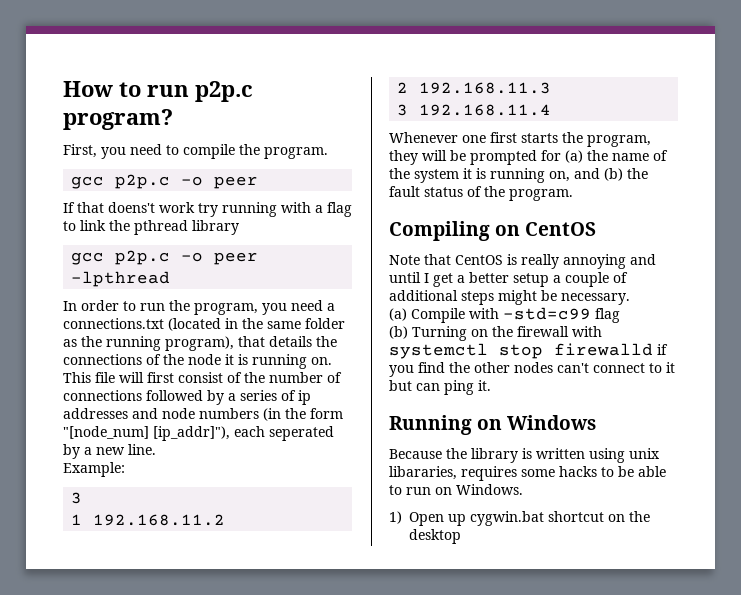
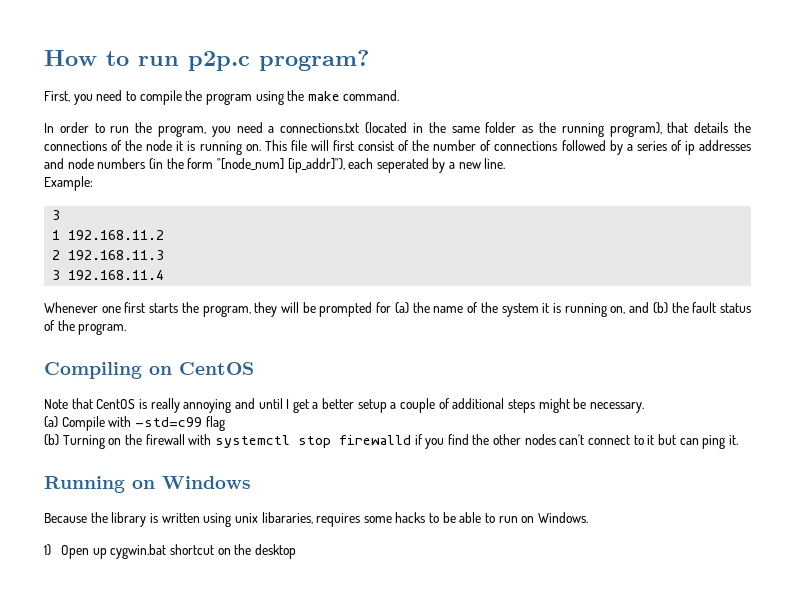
[264,147,328,159] [71,174,259,189] [63,202,352,217] [63,220,239,235] [71,250,259,265] [71,271,171,287] program. // gcc p2p.c -o peer // If that doens't work try running with a flag to link the pthread library // gcc p2p.c -o peer -lpthread -> [205,90,400,105] program using the make command.

